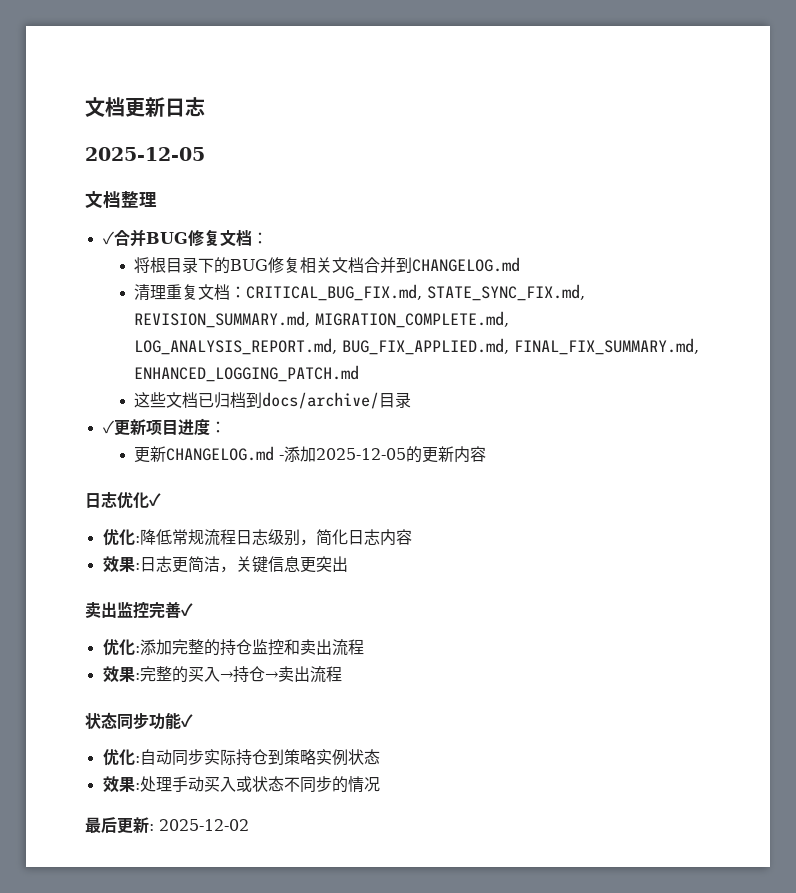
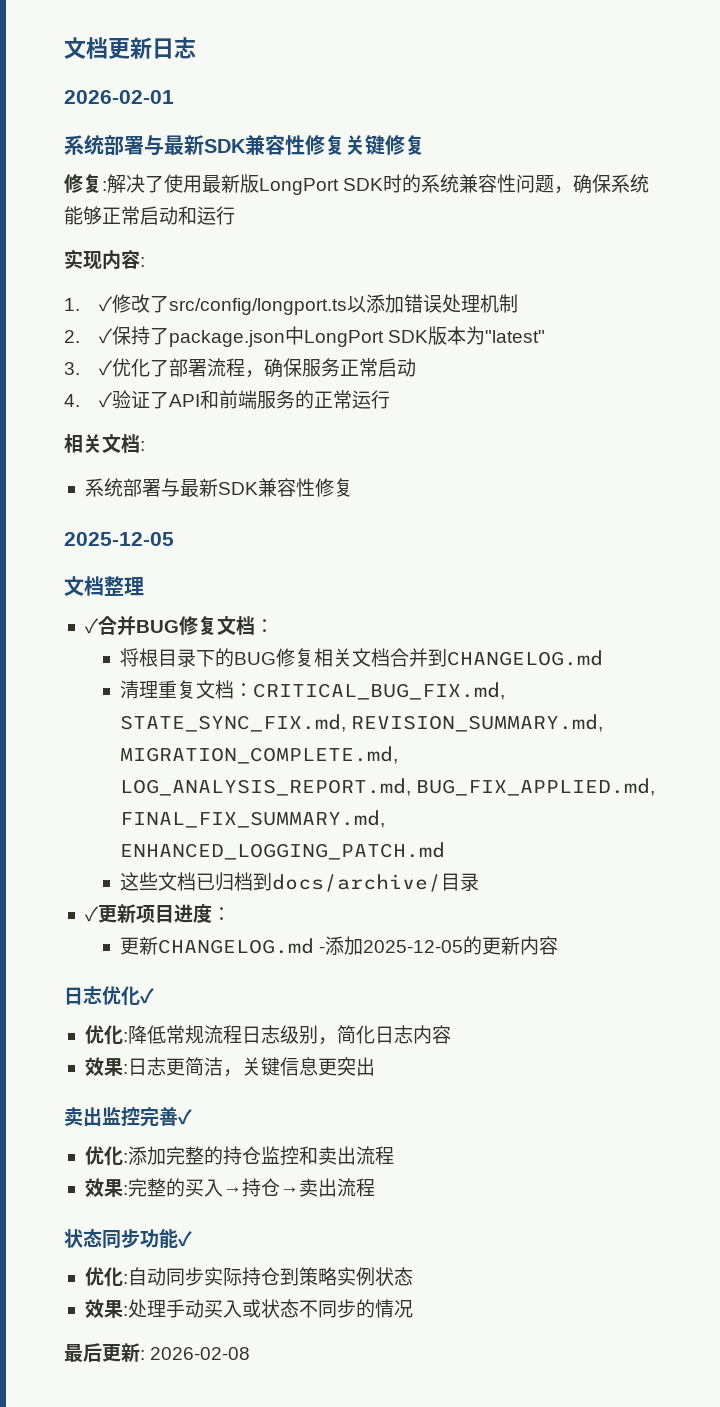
(205, 107) none -> [64,90,174,104] [64,134,425,156] [64,174,650,195] [64,206,235,225] [64,249,145,270] [64,294,519,315] [64,326,546,347] [64,358,417,378] [64,390,391,409] [64,434,145,453] [84,478,353,497] // 2026-02-01 // 系统部署与最新SDK兼容性修复关键修复 // 修复:解决了使用最新版LongPort SDK时的系统兼容性问题，确保系统能够正常启动和运行 // 实现内容: // 1. ✓修改了src/config/longport.ts以添加错误处理机制 // 2. ✓保持了package.json中LongPort SDK版本为"latest" // 3. ✓优化了部署流程，确保服务正常启动 // 4. ✓验证了API和前端服务的正常运行 // 相关文档: // 系统部署与最新SDK兼容性修复
[159,819,249,831] 2025-12-02 -> [150,1347,251,1360] 2026-02-08

